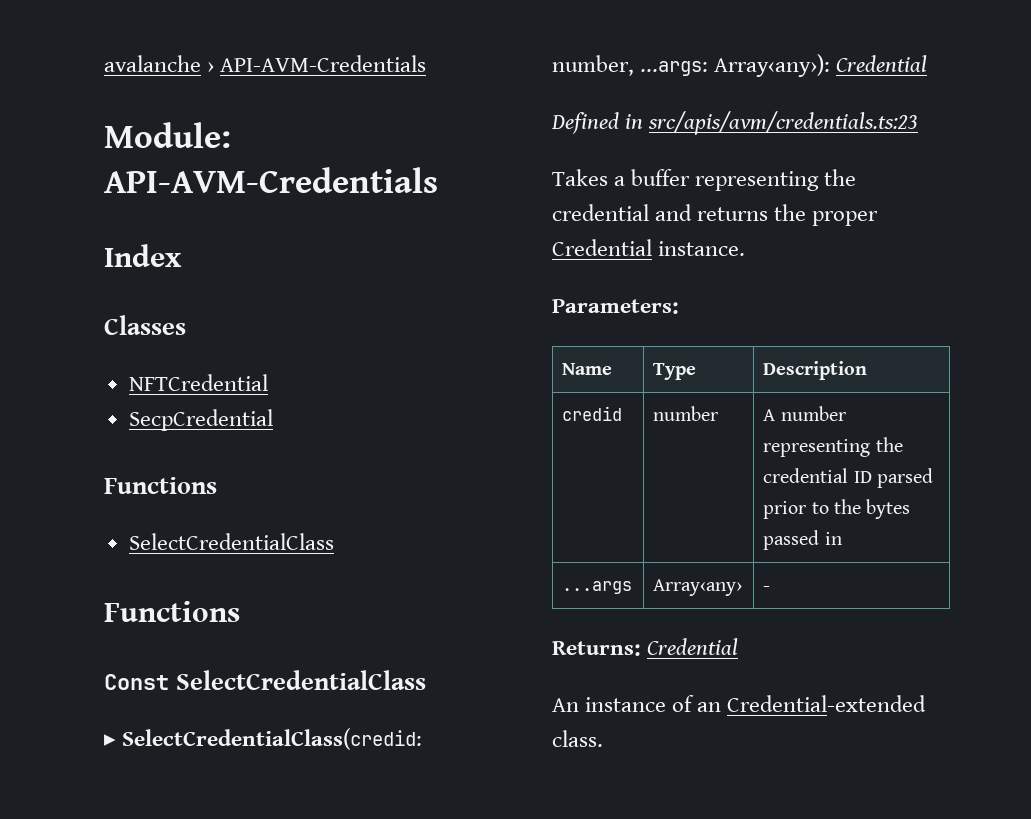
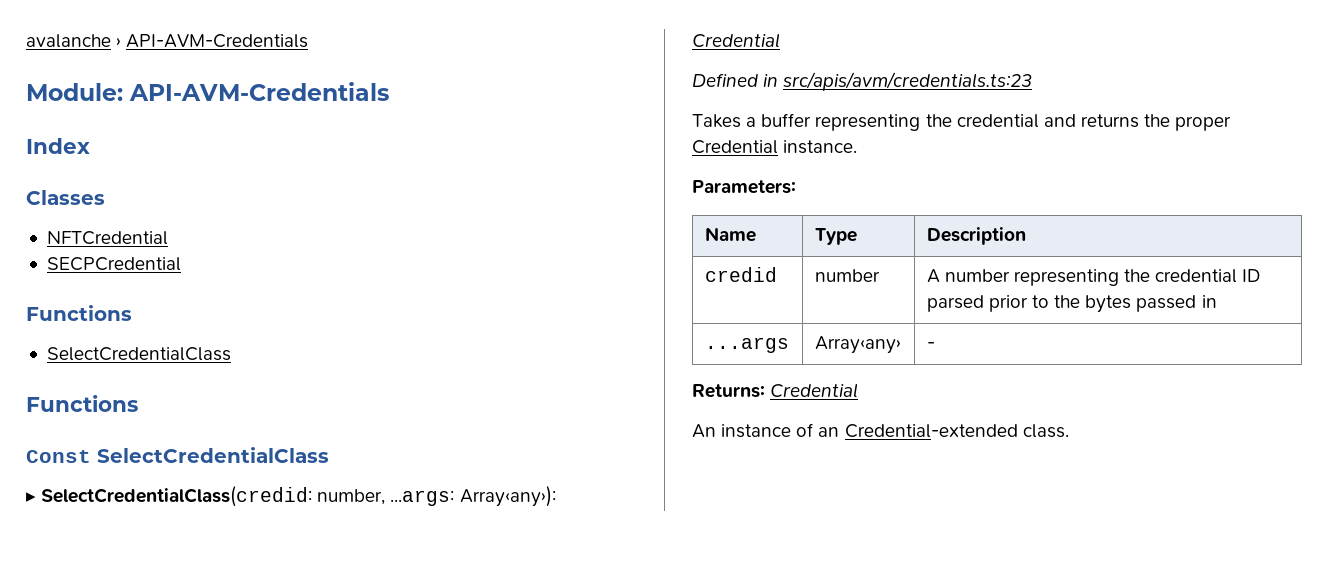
[128,409,273,431] SecpCredential -> [46,257,181,271] SECPCredential

